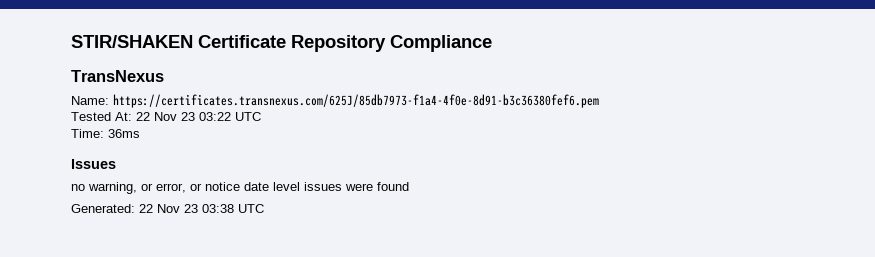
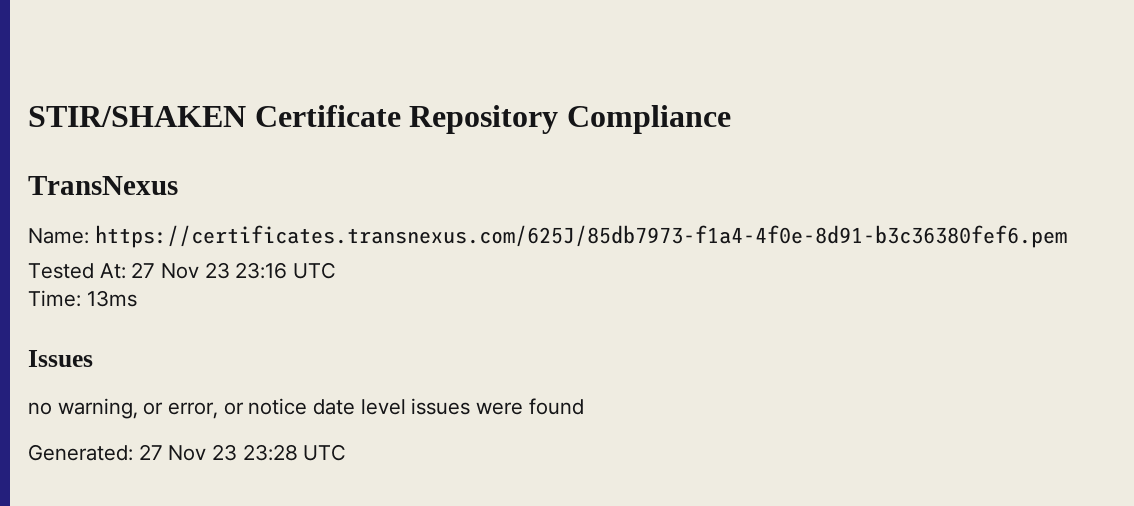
[136,112,231,121] 22 Nov 23 03:22 -> [131,262,288,279] 27 Nov 23 23:16
[108,129,140,138] 36ms -> [86,290,137,307] 13ms
[139,204,234,213] 22 Nov 23 03:38 -> [138,444,298,461] 27 Nov 23 23:28

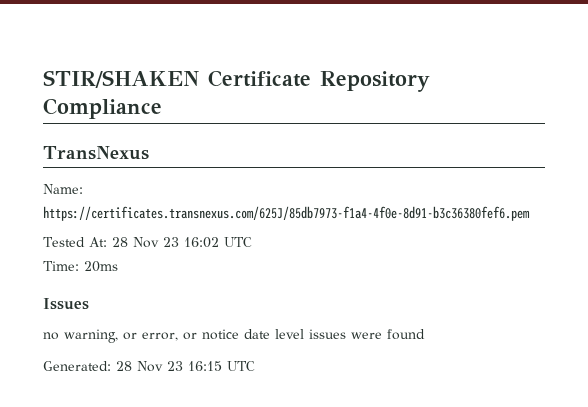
[131,262,288,279] 27 Nov 23 23:16 -> [111,237,219,248] 28 Nov 23 16:02
[86,290,137,307] 13ms -> [84,261,118,272] 20ms
[138,444,298,461] 27 Nov 23 23:28 -> [116,361,222,372] 28 Nov 23 16:15

